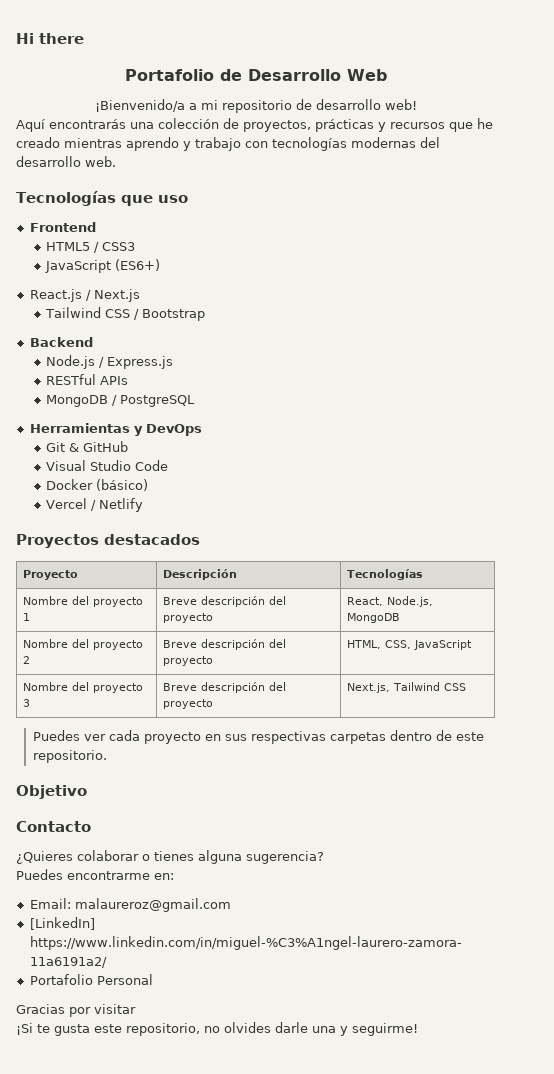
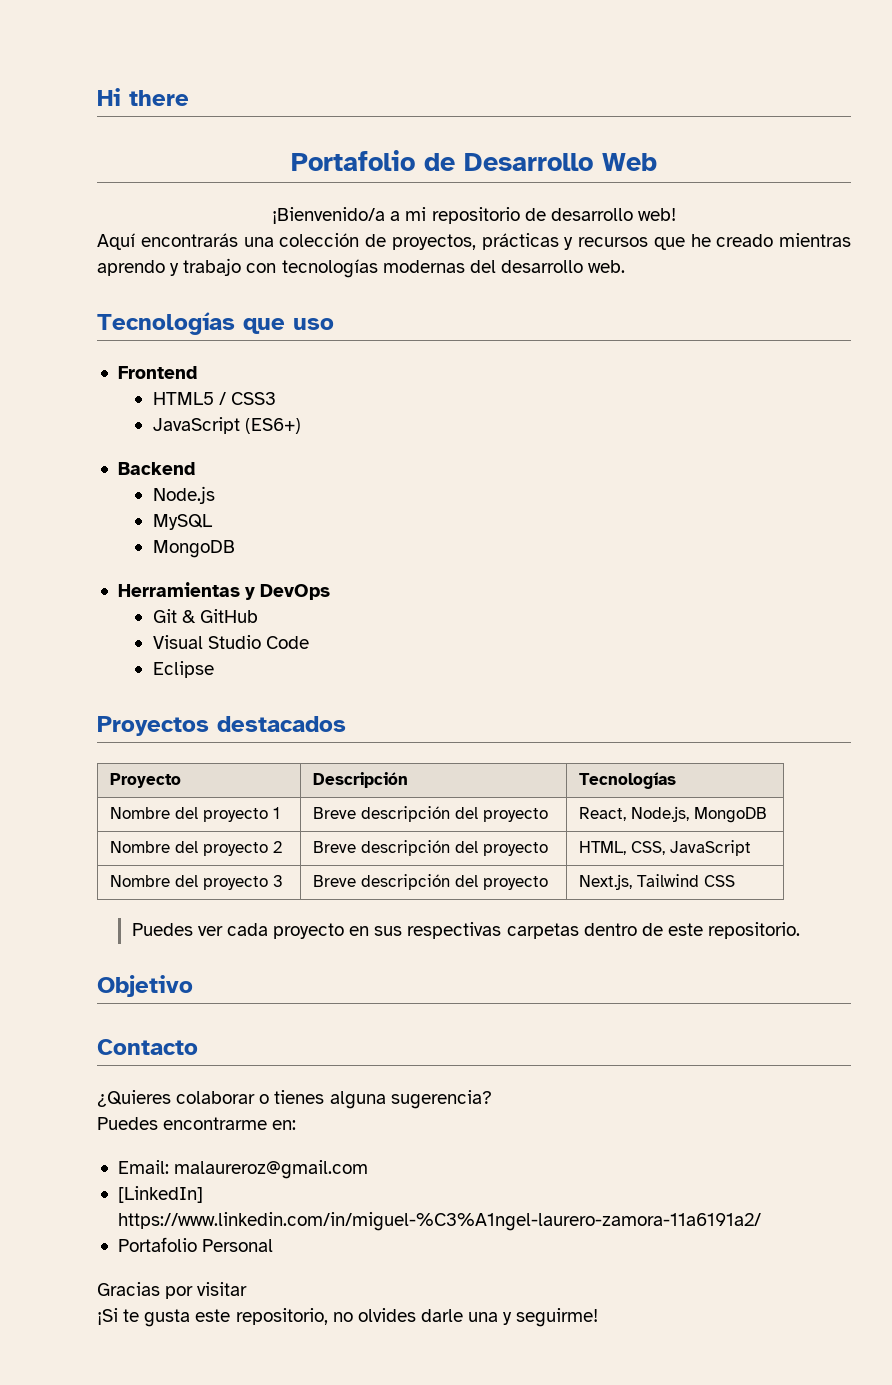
[29,289,140,302] [45,307,206,321] [29,337,93,347] [46,355,174,369] [46,374,129,385] [46,395,196,407] React.js / Next.js // Tailwind CSS / Bootstrap // Backend // Node.js / Express.js // RESTful APIs // MongoDB / PostgreSQL -> [117,462,195,475] [152,486,215,504] [152,514,213,530] [152,540,235,558] Backend // Node.js // MySQL // MongoDB
[46,479,149,491] [46,498,144,512] Docker (básico) // Vercel / Netlify -> [152,661,214,678] Eclipse

